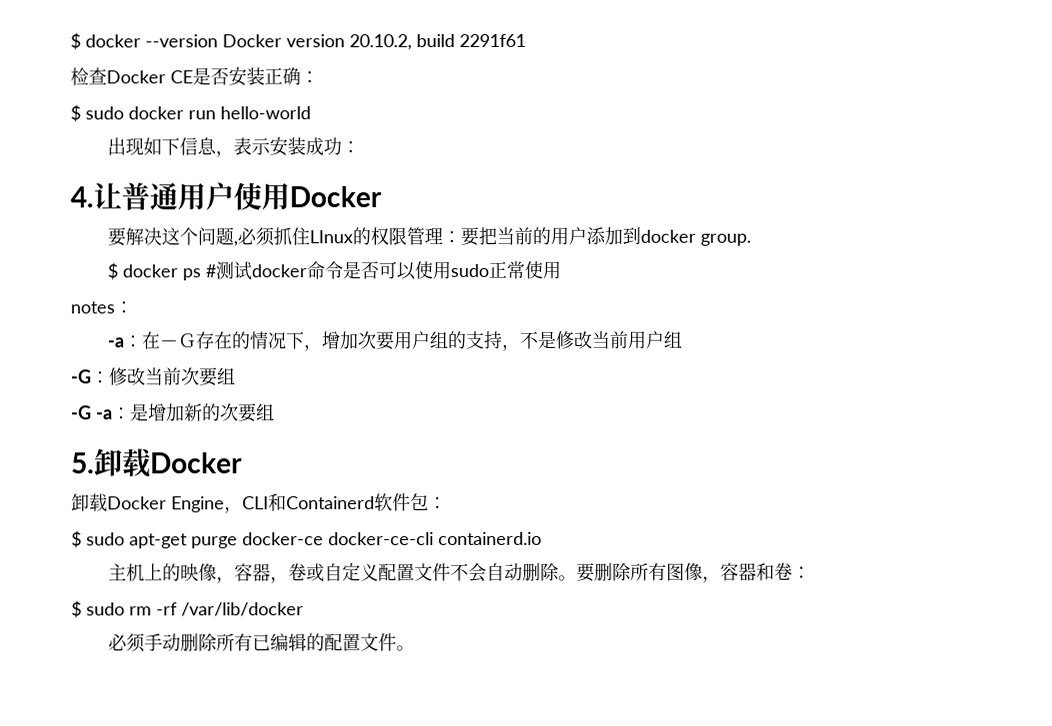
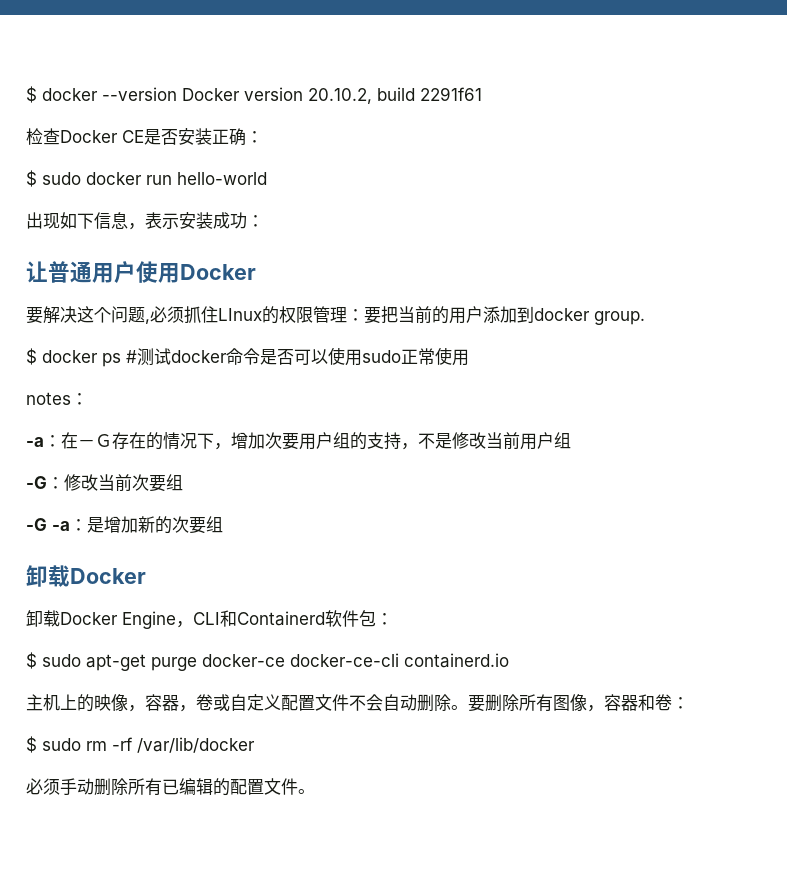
[70,186,94,208] 4. -> (264, 221) none
[71,452,95,474] 5. -> (223, 524) none

